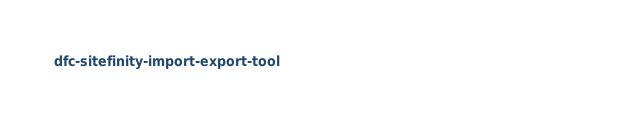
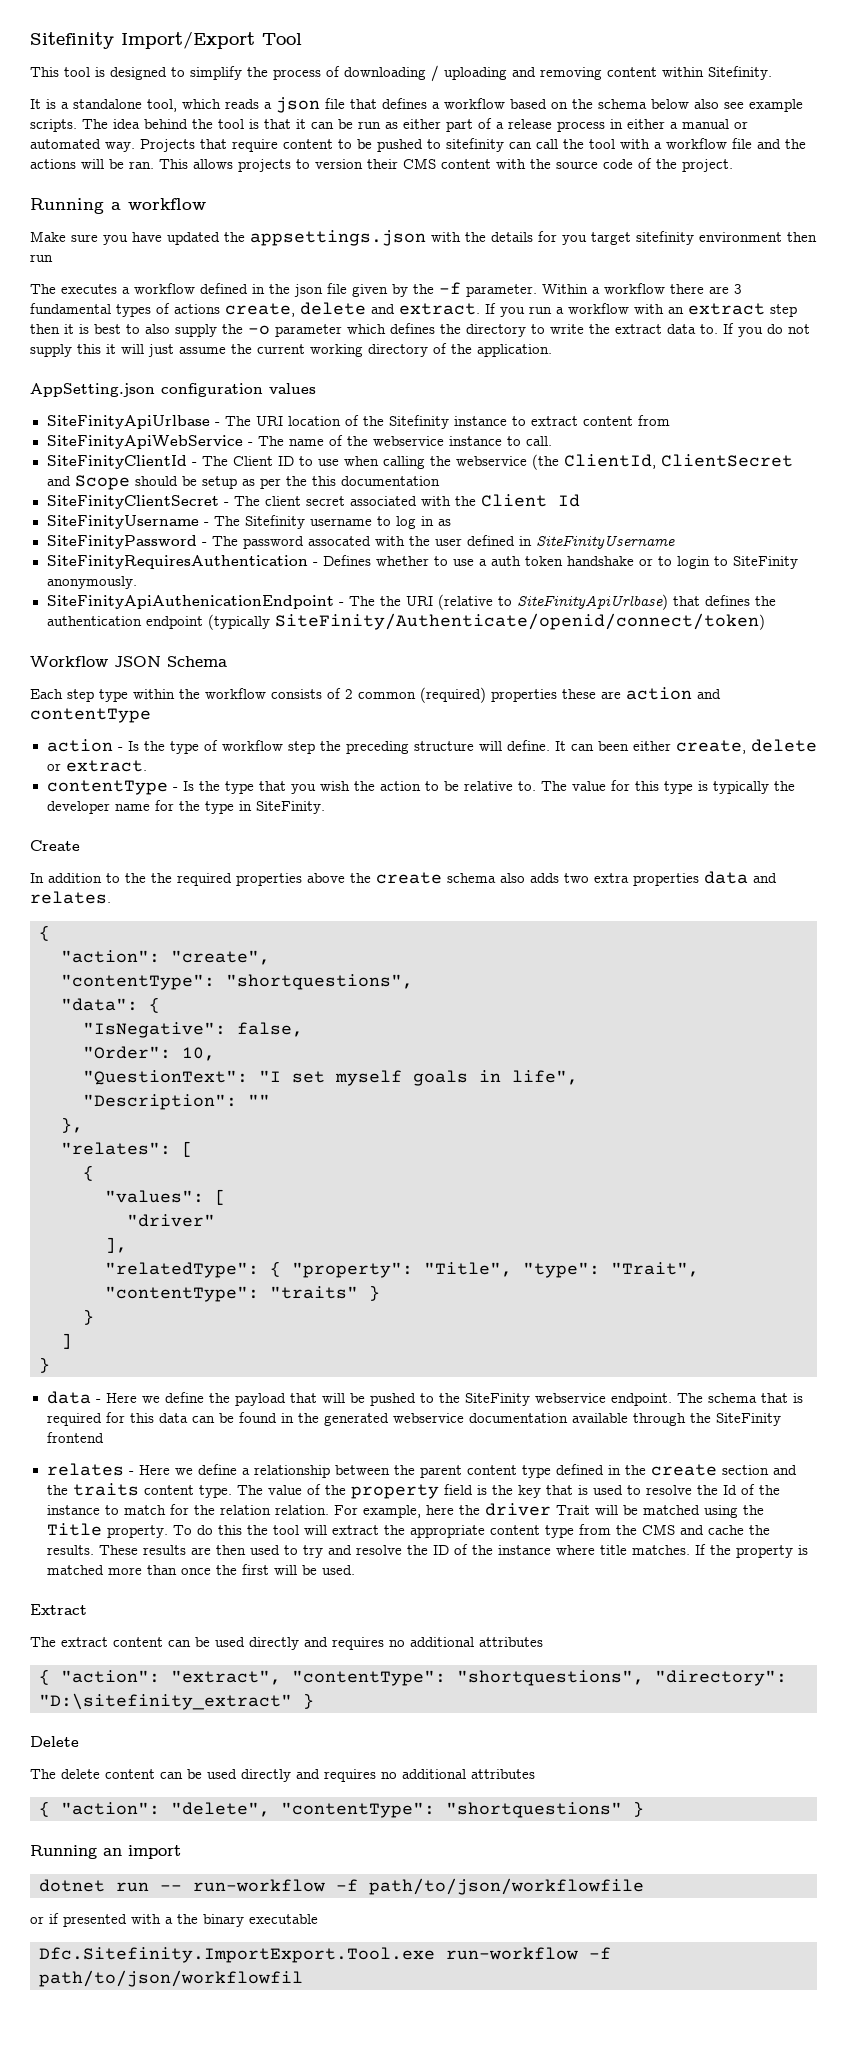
[54,55,280,70] dfc-sitefinity-import-export-tool -> [30,31,302,49] [30,65,772,82] [30,97,803,113] [30,118,748,132] [30,138,806,152] [30,158,733,172] [30,198,206,214] [30,230,817,246] [30,254,53,262] [30,282,742,297] [30,302,797,317] [30,323,810,337] [30,343,552,357] [30,383,316,397] [46,415,670,429] [46,435,552,449] [46,454,793,470] [46,475,440,490] [46,494,580,509] [46,515,451,529] [46,535,675,549] [46,555,798,569] [46,576,137,589] [46,594,776,610] [46,613,765,630] [30,656,227,667] [30,687,721,703] [30,708,151,723] [46,739,817,754] [46,760,147,772] [46,780,795,795] [46,800,325,814] [30,840,80,851] [30,871,777,886] [30,891,111,904] [39,925,50,941] [61,950,270,965] [61,974,413,990] [61,997,160,1013] [83,1022,303,1038] [83,1046,215,1061] [83,1070,578,1086] [83,1094,270,1110] [61,1117,83,1133] [61,1141,193,1157] [83,1165,94,1181] [105,1189,226,1205] [127,1214,215,1227] [105,1237,127,1253] [105,1261,699,1278] [105,1285,380,1302] [83,1309,94,1325] [61,1333,72,1349] [39,1357,50,1373] [46,1391,803,1406] [46,1412,781,1426] [46,1432,104,1443] [46,1463,797,1478] [46,1483,780,1499] [46,1503,764,1518] [46,1523,770,1538] [46,1544,808,1558] [46,1564,355,1575] [30,1604,87,1615] [30,1637,543,1650] [39,1669,787,1686] [39,1693,314,1710] [30,1736,79,1747] [30,1769,535,1782] [39,1801,644,1818] [30,1845,181,1859] [39,1878,644,1895] [30,1913,318,1927] [39,1947,611,1963] [39,1970,303,1987] Sitefinity Import/Export Tool // This tool is designed to simplify the process of downloading / uploading and removing content within Sitefinity. // It is a standalone tool, which reads a json file that defines a workflow based on the schema below also see example scripts. The idea behind the tool is that it can be run as either part of a release process in either a manual or automated way. Projects that require content to be pushed to sitefinity can call the tool with a workflow file and the actions will be ran. This allows projects to version their CMS content with the source code of the project. // Running a workflow // Make sure you have updated the appsettings.json with the details for you target sitefinity environment then run // The executes a workflow defined in the json file given by the -f parameter. Within a workflow there are 3 fundamental types of actions create, delete and extract. If you run a workflow with an extract step then it is best to also supply the -o parameter which defines the directory to write the extract data to. If you do not supply this it will just assume the current working directory of the application. // AppSetting.json configuration values // SiteFinityApiUrlbase - The URI location of the Sitefinity instance to extract content from // SiteFinityApiWebService - The name of the webservice instance to call. // SiteFinityClientId - The Client ID to use when calling the webservice (the ClientId, ClientSecret and Scope should be setup as per the this documentation // SiteFinityClientSecret - The client secret associated with the Client Id // SiteFinityUsername - The Sitefinity username to log in as // SiteFinityPassword - The password assocated with the user defined in SiteFinityUsername // SiteFinityRequiresAuthentication - Defines whether to use a auth token handshake or to login to SiteFinity anonymously. // SiteFinityApiAuthenicationEndpoint - The the URI (relative to SiteFinityApiUrlbase) that defines the authentication endpoint (typically SiteFinity/Authenticate/openid/connect/token) // Workflow JSON Schema // Each step type within the workflow consists of 2 common (required) properties these are action and contentType // action - Is the type of workflow step the preceding structure will define. It can been either create, delete or extract. // contentType - Is the type that you wish the action to be relative to. The value for this type is typically the developer name for the type in SiteFinity. // Create // In addition to the the required properties above the create schema also adds two extra properties data and relates. // { // "action": "create", // "contentType": "shortquestions", // "data": { // "IsNegative": false, // "Order": 10, // "QuestionText": "I set myself goals in life", // "Description": "" // }, // "relates": [ // { // "values": [ // "driver" // ], // "relatedType": { "property": "Title", "type": "Trait", "contentType": "traits" } // } // ] // } // data - Here we define the payload that will be pushed to the SiteFinity webservice endpoint. The schema that is required for this data can be found in the generated webservice documentation available through the SiteFinity frontend // relates - Here we define a relationship between the parent content type defined in the create section and the traits content type. The value of the property field is the key that is used to resolve the Id of the instance to match for the relation relation. For example, here the driver Trait will be matched using the Title property. To do this the tool will extract the appropriate content type from the CMS and cache the results. These results are then used to try and resolve the ID of the instance where title matches. If the property is matched more than once the first will be used. // Extract // The extract content can be used directly and requires no additional attributes // { "action": "extract", "contentType": "shortquestions", "directory": "D:\sitefinity_extract" } // Delete // The delete content can be used directly and requires no additional attributes // { "action": "delete", "contentType": "shortquestions" } // Running an import // dotnet run -- run-workflow -f path/to/json/workflowfile // or if presented with a the binary executable // Dfc.Sitefinity.ImportExport.Tool.exe run-workflow -f path/to/json/workflowfil

